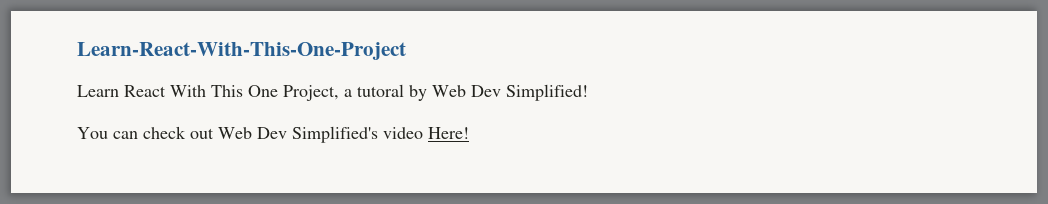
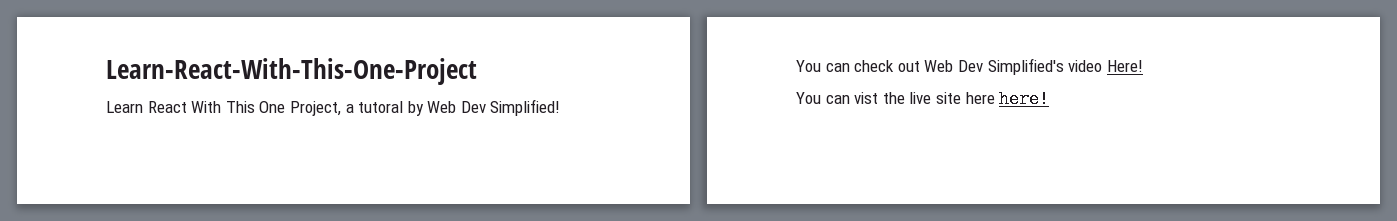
(469, 133) none -> [796,90,1050,108] // You can vist the live site here here!

